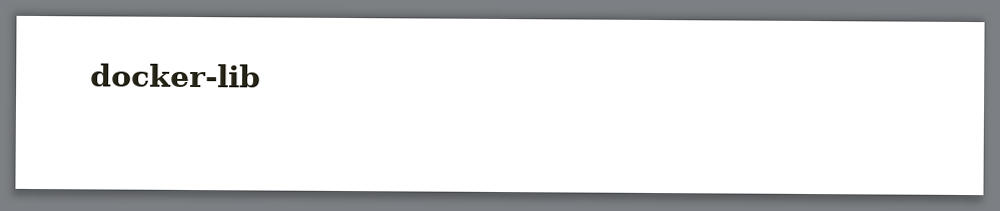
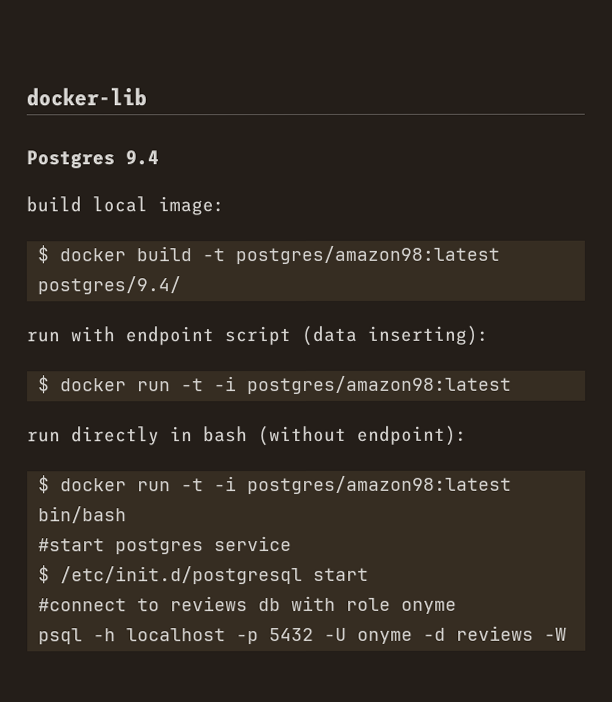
(261, 75) none -> [26,150,159,169] [26,196,225,216] [37,245,501,265] [37,276,182,295] [26,325,489,347] [38,375,513,395] [27,425,468,447] [38,475,513,495] [38,506,128,524] [38,536,293,555] [38,565,370,585] [38,595,458,614] [38,625,568,645] // Postgres 9.4 // build local image: // $ docker build -t postgres/amazon98:latest postgres/9.4/ // run with endpoint script (data inserting): // $ docker run -t -i postgres/amazon98:latest // run directly in bash (without endpoint): // $ docker run -t -i postgres/amazon98:latest bin/bash // #start postgres service // $ /etc/init.d/postgresql start // #connect to reviews db with role onyme // psql -h localhost -p 5432 -U onyme -d reviews -W

